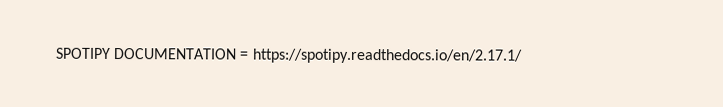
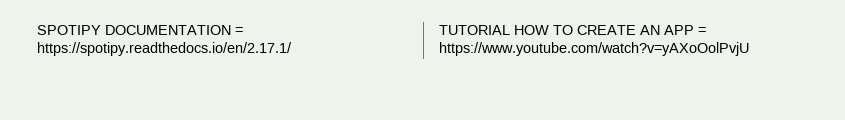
(523, 56) none -> [439,25,706,35] [439,42,749,56] // TUTORIAL HOW TO CREATE AN APP = https://www.youtube.com/watch?v=yAXoOolPvjU

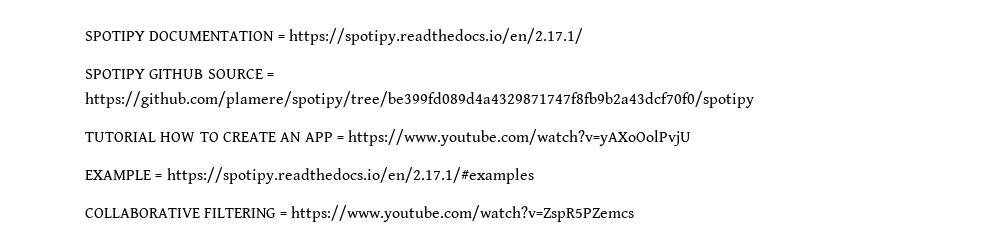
(292, 49) none -> [85,69,274,79] [85,91,754,108] // SPOTIPY GITHUB SOURCE = https://github.com/plamere/spotipy/tree/be399fd089d4a4329871747f8fb9b2a43dcf70f0/spotipy
(749, 49) none -> [85,167,534,184] [85,205,634,222] // EXAMPLE = https://spotipy.readthedocs.io/en/2.17.1/#examples // COLLABORATIVE FILTERING = https://www.youtube.com/watch?v=ZspR5PZemcs

